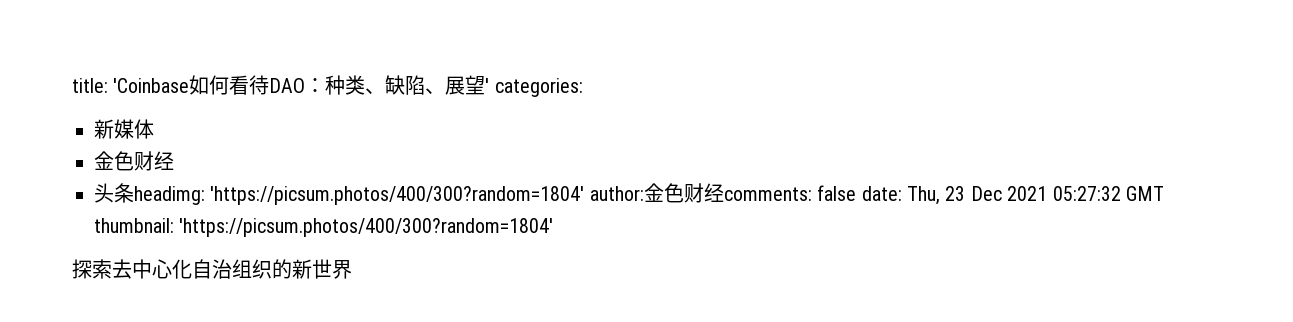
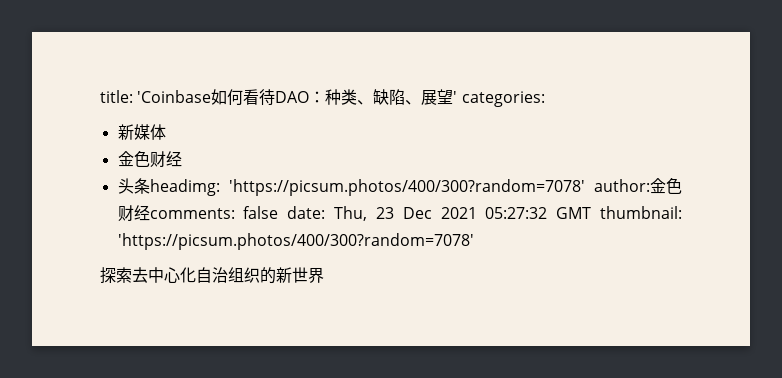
[210,186,585,205] 'https://picsum.photos/400/300?random=1804' -> [228,179,585,196] 'https://picsum.photos/400/300?random=7078'
[179,218,554,237] 'https://picsum.photos/400/300?random=1804' -> [117,233,474,250] 'https://picsum.photos/400/300?random=7078'

